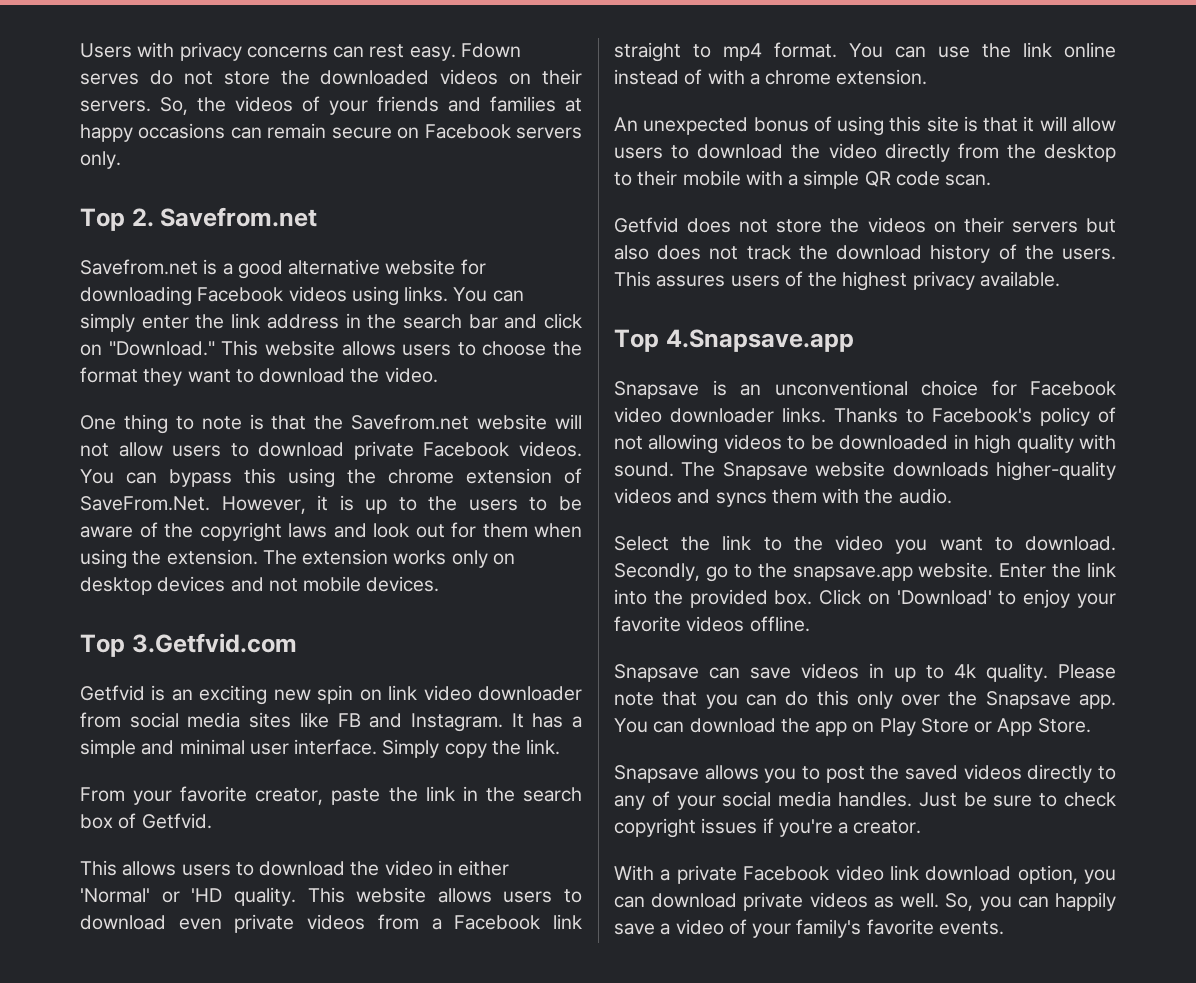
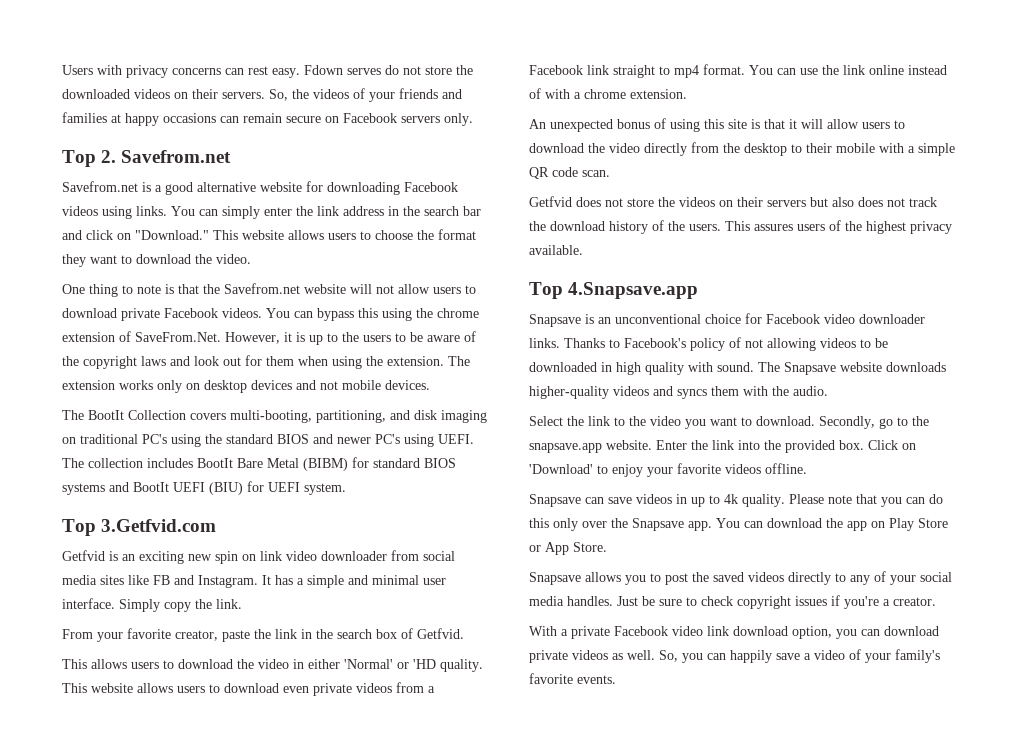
(440, 584) none -> [62,410,487,423] [62,434,474,447] [62,457,456,471] [62,481,346,495] // The BootIt Collection covers multi-booting, partitioning, and disk imaging on traditional PC's using the standard BIOS and newer PC's using UEFI. The collection includes BootIt Bare Metal (BIBM) for standard BIOS systems and BootIt UEFI (BIU) for UEFI system.

